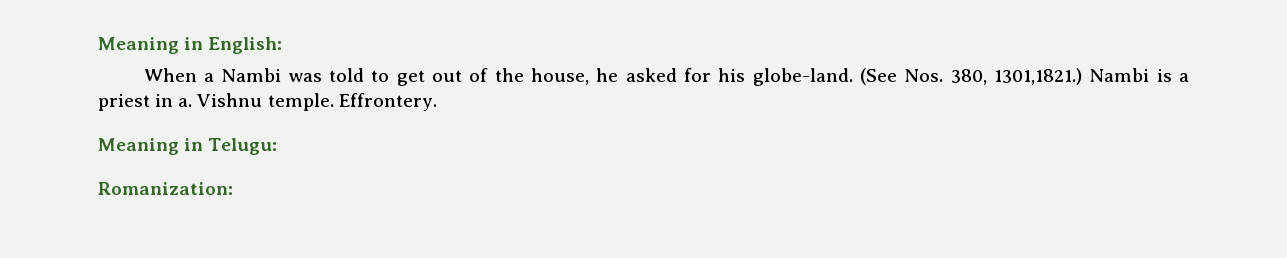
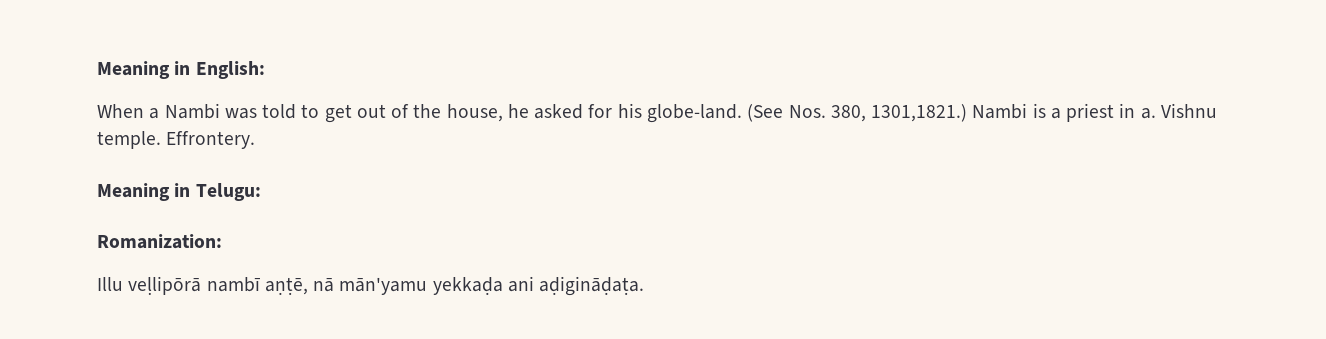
(233, 188) none -> [97,276,645,296] // Illu veḷlipōrā nambī aṇṭē, nā mān'yamu yekkaḍa ani aḍigināḍaṭa.

